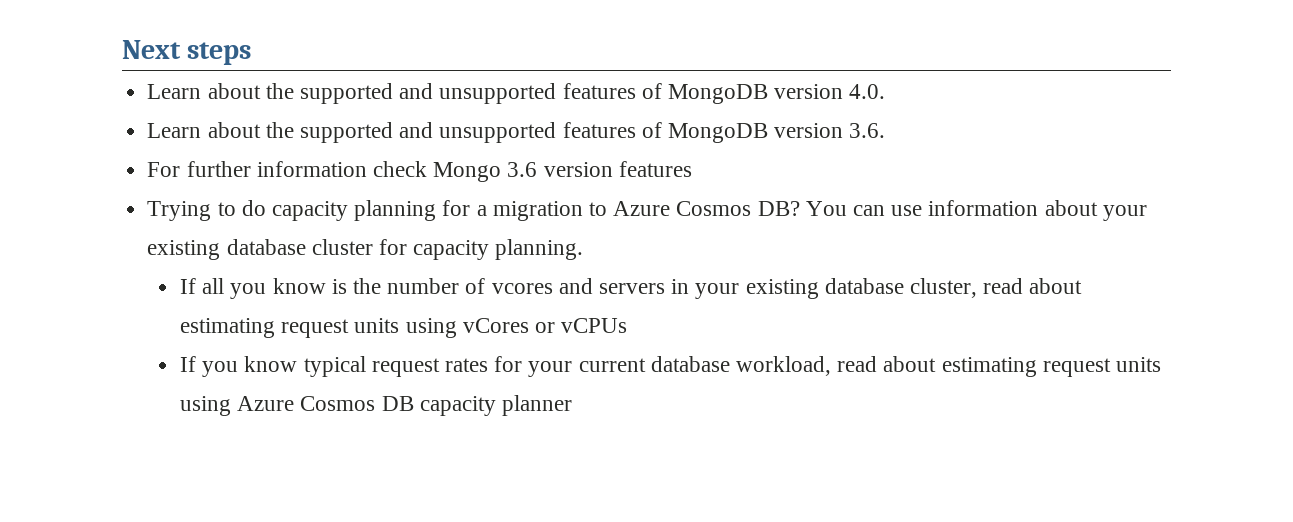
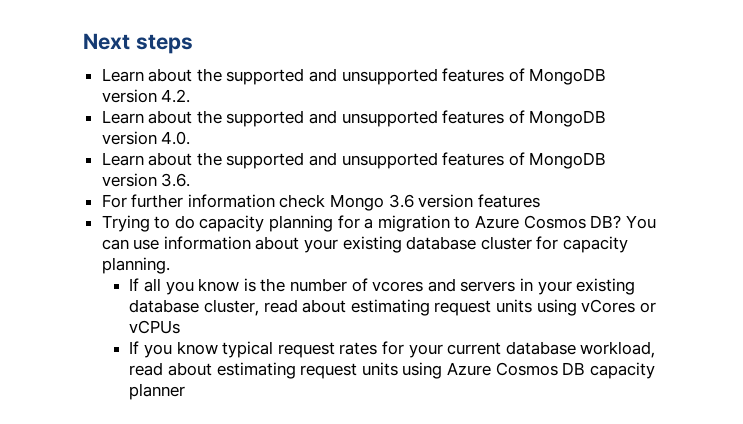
(252, 53) none -> [101,68,607,85] [101,89,191,103] // Learn about the supported and unsupported features of MongoDB version 4.2.

